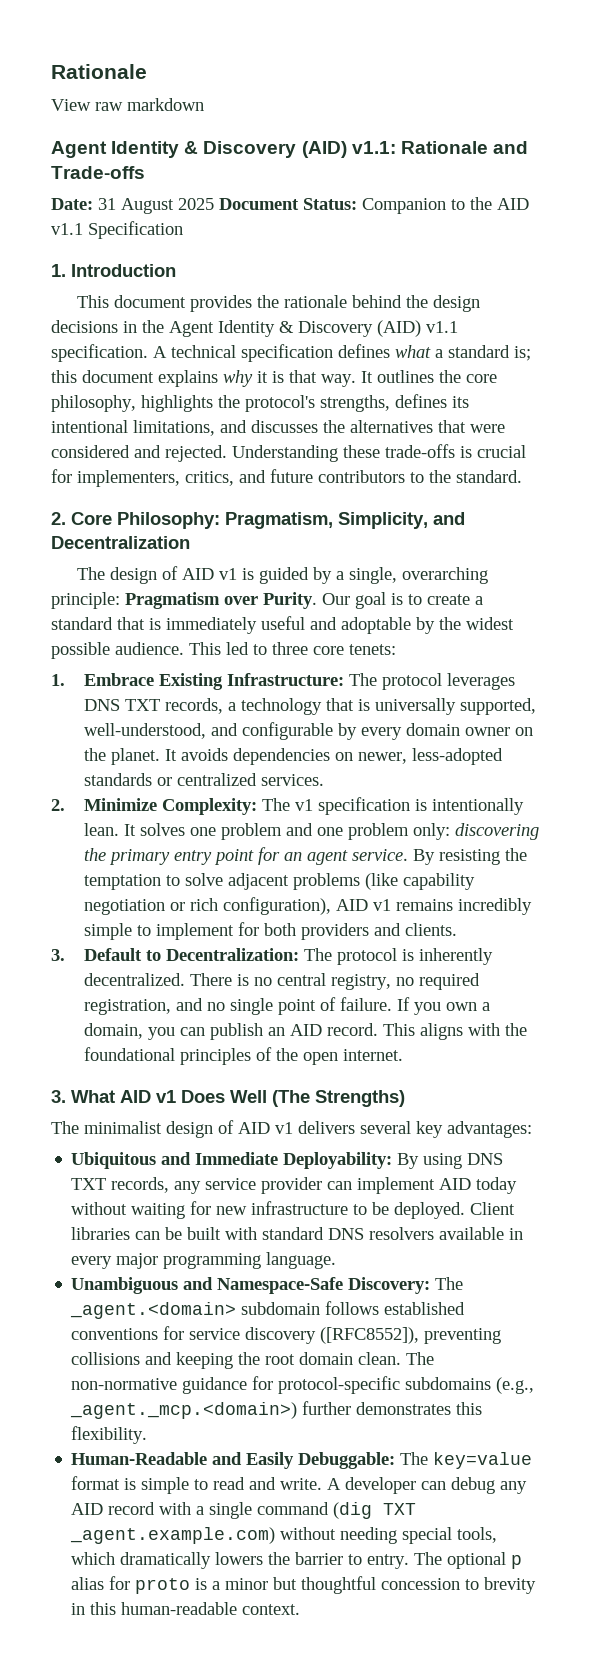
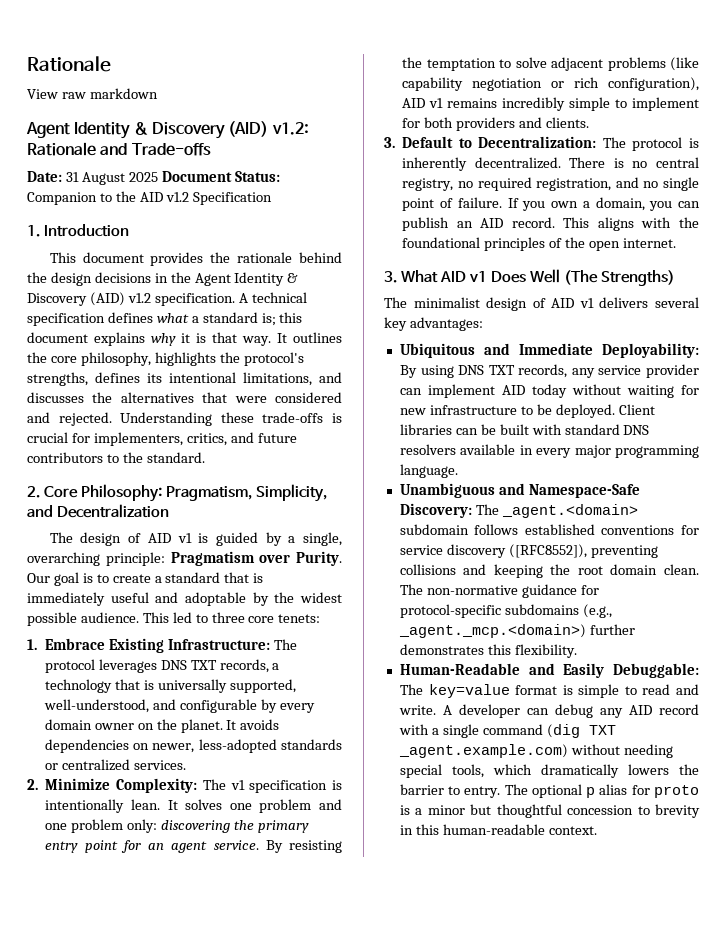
[351,141,396,154] v1.1: -> [271,122,309,135] v1.2:
[51,223,83,235] v1.1 -> [165,192,189,202] v1.2
[426,321,458,333] v1.1 -> [127,293,151,303] v1.2

